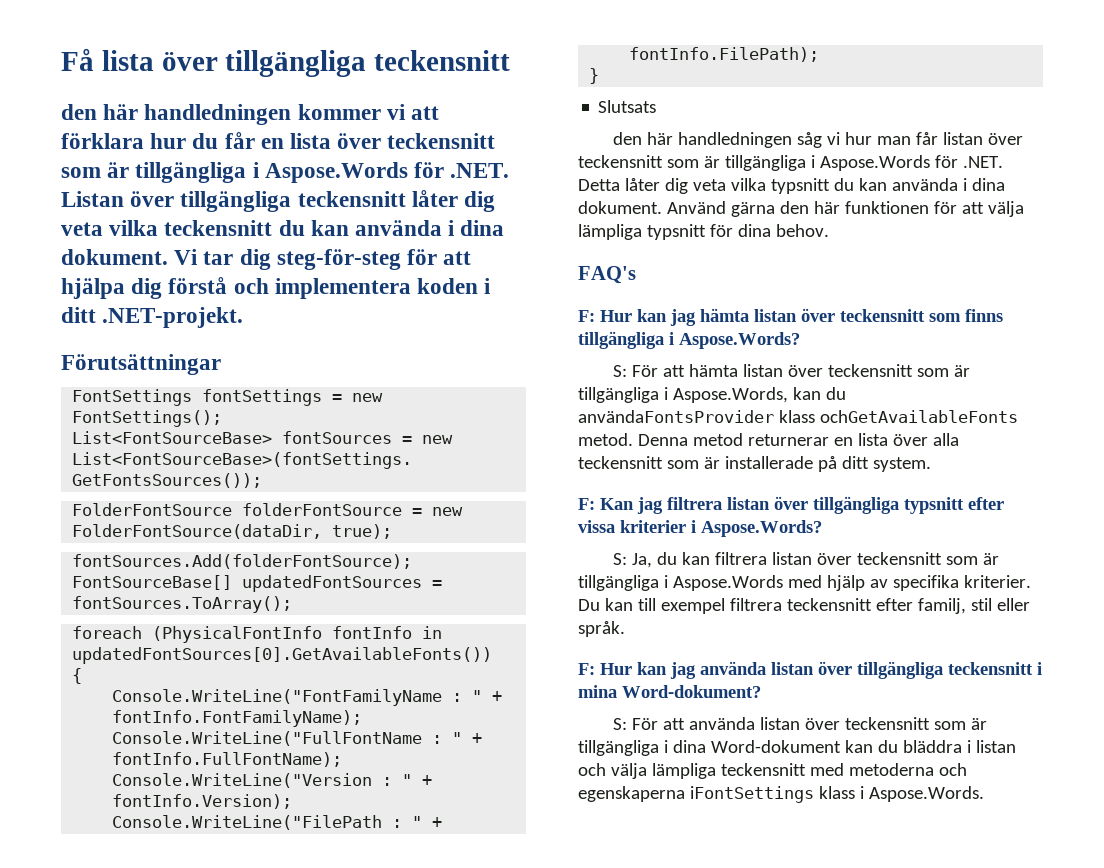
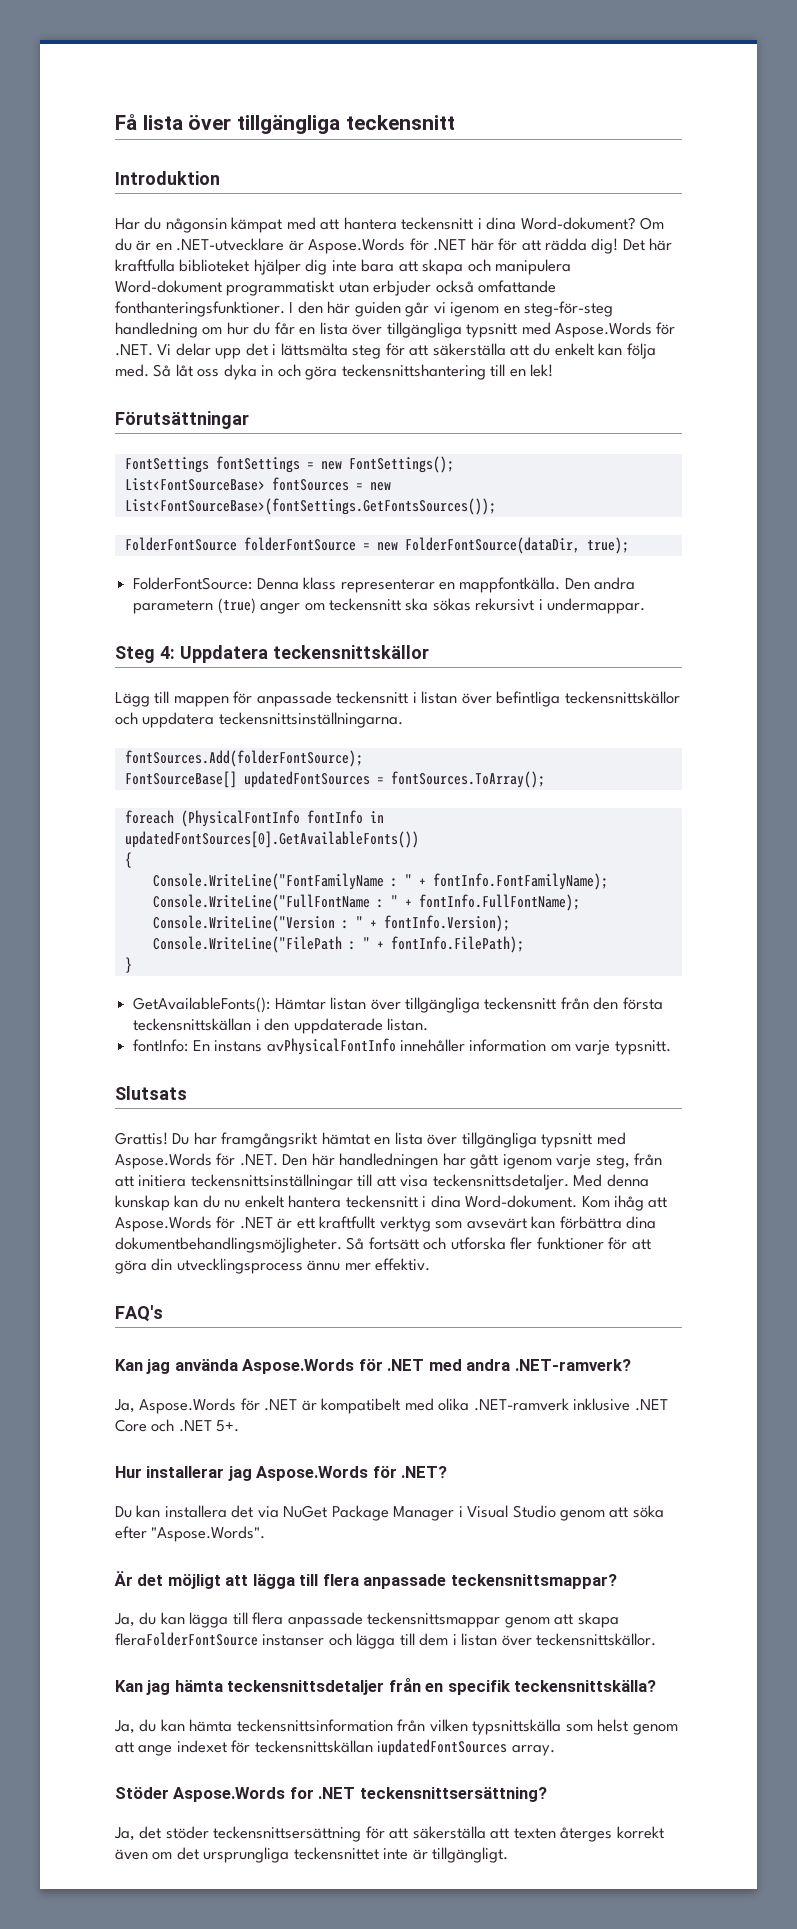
[61,104,440,125] [61,133,144,149] den här handledningen kommer vi att förklara -> [115,171,220,185] [115,217,665,233] [115,238,673,254] [115,259,572,275] [115,280,557,296] [115,301,614,317] [115,322,223,338] Introduktion // Har du någonsin kämpat med att hantera teckensnitt i dina Word-dokument? Om du är en .NET-utvecklare är Aspose.Words för .NET här för att rädda dig! Det här kraftfulla biblioteket hjälper dig inte bara att skapa och manipulera Word-dokument programmatiskt utan erbjuder också omfattande fonthanteringsfunktioner. I den här guiden går vi igenom en steg-för-steg handledning om
[387,133,496,149] [61,162,510,183] [61,190,496,212] [61,220,505,236] [61,249,472,270] [61,277,492,299] [61,307,244,328] teckensnitt som är tillgängliga i Aspose.Words för .NET. Listan över tillgängliga teckensnitt låter dig veta vilka teckensnitt du kan använda i dina dokument. Vi tar dig steg-för-steg för att hjälpa dig förstå och implementera koden i ditt .NET-projekt. -> [386,322,676,338] [115,343,656,359] [115,364,554,380] tillgängliga typsnitt med Aspose.Words för .NET. Vi delar upp det i lättsmälta steg för att säkerställa att du enkelt kan följa med. Så låt oss dyka in och göra teckensnittshantering till en lek!
(393, 531) none -> [133,577,636,593] [133,598,646,614] [115,645,429,663] [115,691,680,707] [115,712,403,728] // FolderFontSource: Denna klass representerar en mappfontkälla. Den andra parametern (true) anger om teckensnitt ska sökas rekursivt i undermappar. // Steg 4: Uppdatera teckensnittskällor // Lägg till mappen för anpassade teckensnitt i listan över befintliga teckensnittskällor och uppdatera teckensnittsinställningarna.
[598,100,657,113] [613,132,1024,148] [578,155,1003,171] [578,178,1005,194] [578,201,1024,217] [578,224,829,240] [578,266,636,284] [578,308,1003,326] [578,331,800,349] [613,364,971,377] [578,387,846,403] [578,410,1018,423] [578,433,959,446] [578,456,931,472] [578,496,1004,514] [578,520,822,537] [613,552,1000,568] [578,575,1031,591] [578,598,1030,614] [578,621,625,637] [578,661,1042,679] [578,685,761,698] [613,717,988,730] [578,740,1016,756] [578,763,967,779] [578,786,984,803] Slutsats // den här handledningen såg vi hur man får listan över teckensnitt som är tillgängliga i Aspose.Words för .NET. Detta låter dig veta vilka typsnitt du kan använda i dina dokument. Använd gärna den här funktionen för att välja lämpliga typsnitt för dina behov. // FAQ's // F: Hur kan jag hämta listan över teckensnitt som finns tillgängliga i Aspose.Words? // S: För att hämta listan över teckensnitt som är tillgängliga i Aspose.Words, kan du användaFontsProvider klass ochGetAvailableFonts metod. Denna metod returnerar en lista över alla teckensnitt som är installerade på ditt system. // F: Kan jag filtrera listan över tillgängliga typsnitt efter vissa kriterier i Aspose.Words? // S: Ja, du kan filtrera listan över teckensnitt som är tillgängliga i Aspose.Words med hjälp av specifika kriterier. Du kan till exempel filtrera teckensnitt efter familj, stil eller språk. // F: Hur kan jag använda listan över tillgängliga teckensnitt i mina Word-dokument? // S: För att använda listan över teckensnitt som är tillgängliga i dina Word-dokument kan du bläddra i listan och välja lämpliga teckensnitt med metoderna och egenskaperna iFontSettings klass i Aspose.Words. -> [133,997,663,1013] [133,1018,428,1034] [133,1038,671,1055] [115,1086,187,1100] [115,1132,626,1148] [115,1153,663,1169] [115,1174,649,1190] [115,1195,668,1211] [115,1216,657,1232] [115,1237,651,1253] [115,1258,431,1274] [115,1305,163,1322] [115,1359,631,1374] [114,1398,668,1414] [115,1419,240,1432] [115,1466,448,1481] [115,1505,664,1521] [115,1526,266,1542] [114,1571,617,1589] [114,1612,619,1628] [115,1632,657,1649] [115,1678,657,1695] [114,1719,678,1735] [115,1739,555,1756] [115,1787,547,1802] [114,1826,664,1842] [115,1847,509,1863] GetAvailableFonts(): Hämtar listan över tillgängliga teckensnitt från den första teckensnittskällan i den uppdaterade listan. // fontInfo: En instans avPhysicalFontInfo innehåller information om varje typsnitt. // Slutsats // Grattis! Du har framgångsrikt hämtat en lista över tillgängliga typsnitt med Aspose.Words för .NET. Den här handledningen har gått igenom varje steg, från att initiera teckensnittsinställningar till att visa teckensnittsdetaljer. Med denna kunskap kan du nu enkelt hantera teckensnitt i dina Word-dokument. Kom ihåg att Aspose.Words för .NET är ett kraftfullt verktyg som avsevärt kan förbättra dina dokumentbehandlingsmöjligheter. Så fortsätt och utforska fler funktioner för att göra din utvecklingsprocess ännu mer effektiv. // FAQ's // Kan jag använda Aspose.Words för .NET med andra .NET-ramverk? // Ja, Aspose.Words för .NET är kompatibelt med olika .NET-ramverk inklusive .NET Core och .NET 5+. // Hur installerar jag Aspose.Words för .NET? // Du kan installera det via NuGet Package Manager i Visual Studio genom att söka efter "Aspose.Words". // Är det möjligt att lägga till flera anpassade teckensnittsmappar? // Ja, du kan lägga till flera anpassade teckensnittsmappar genom att skapa fleraFolderFontSource instanser och lägga till dem i listan över teckensnittskällor. // Kan jag hämta teckensnittsdetaljer från en specifik teckensnittskälla? // Ja, du kan hämta teckensnittsinformation från vilken typsnittskälla som helst genom att ange indexet för teckensnittskällan iupdatedFontSources array. // Stöder Aspose.Words for .NET teckensnittsersättning? // Ja, det stöder teckensnittsersättning för att säkerställa att texten återges korrekt även om det ursprungliga teckensnittet inte är tillgängligt.

